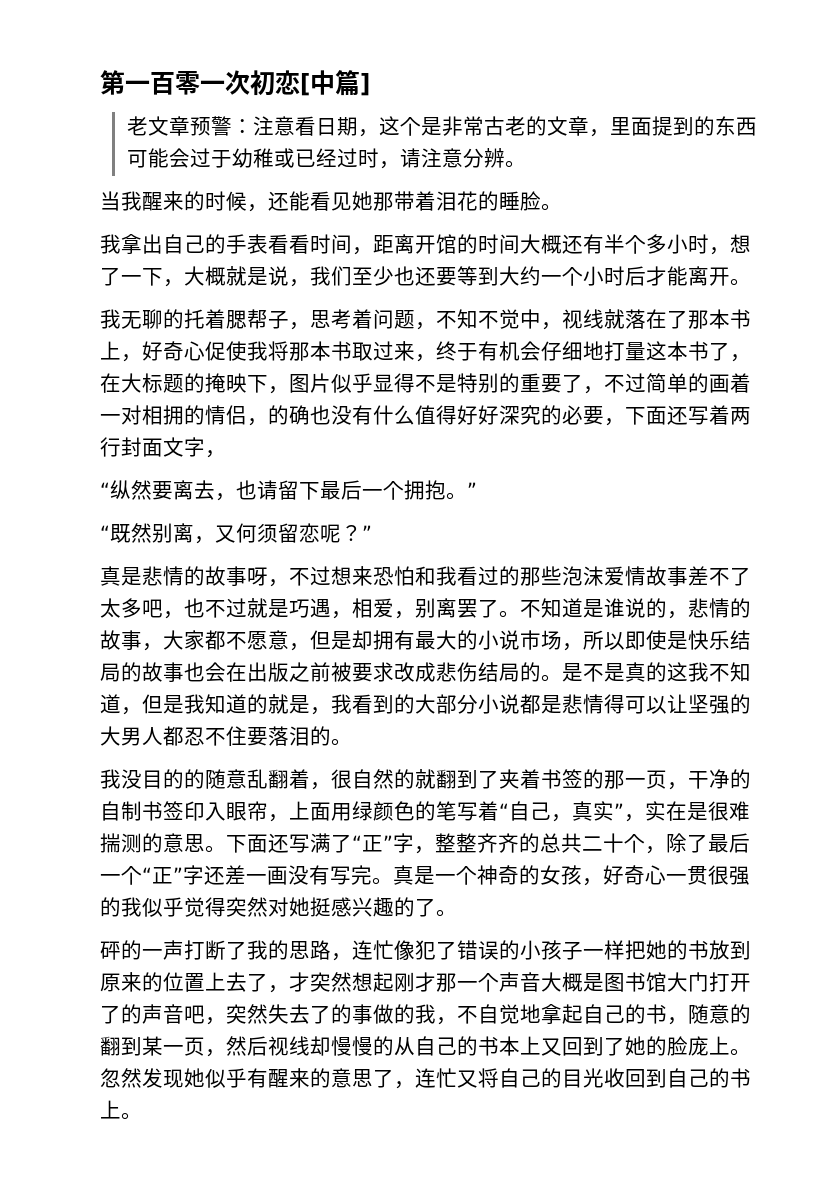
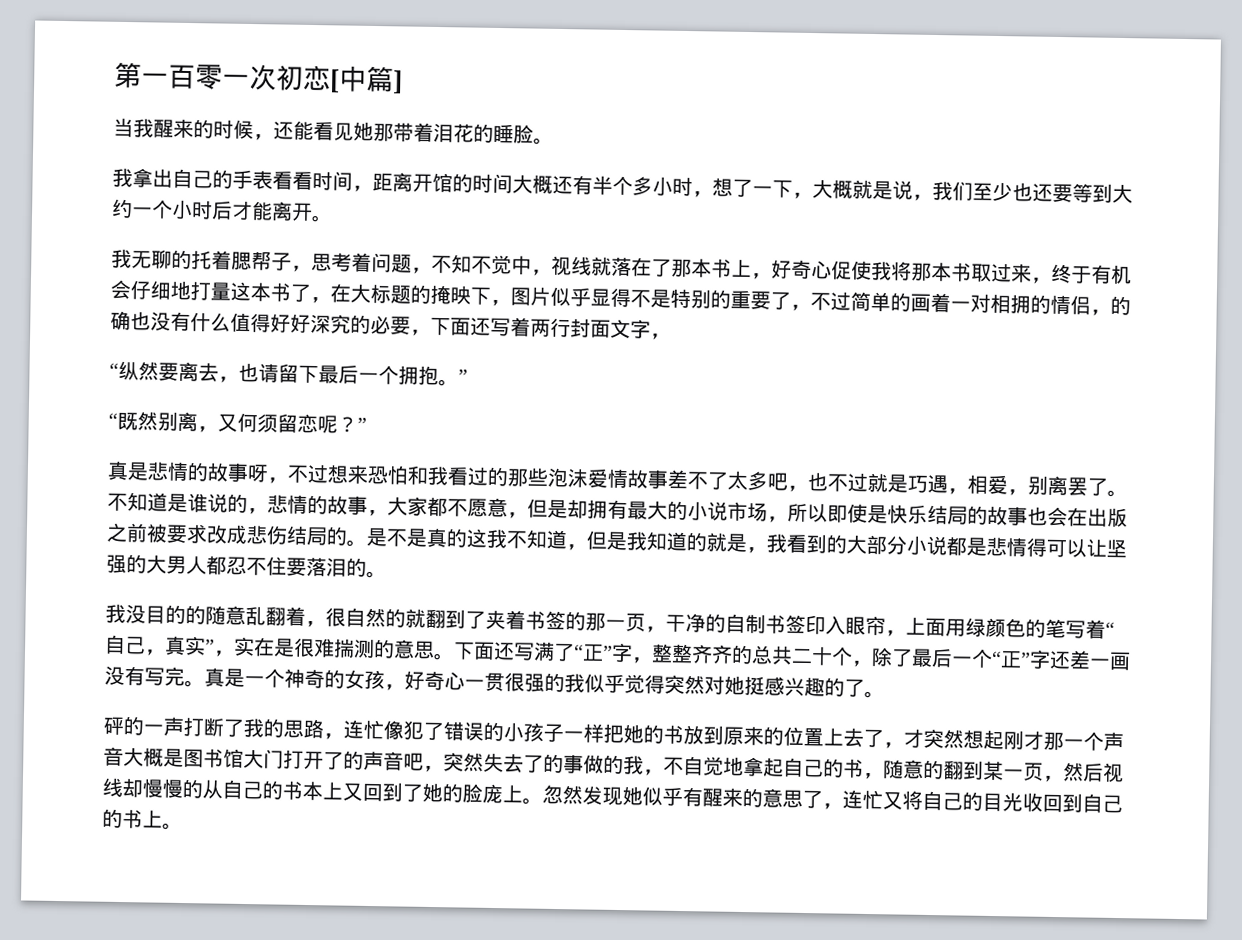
[126,116,757,137] [126,148,526,169] // 老文章预警：注意看日期，这个是非常古老的文章，里面提到的东西可能会过于幼稚或已经过时，请注意分辨。 -> (403, 82) none

